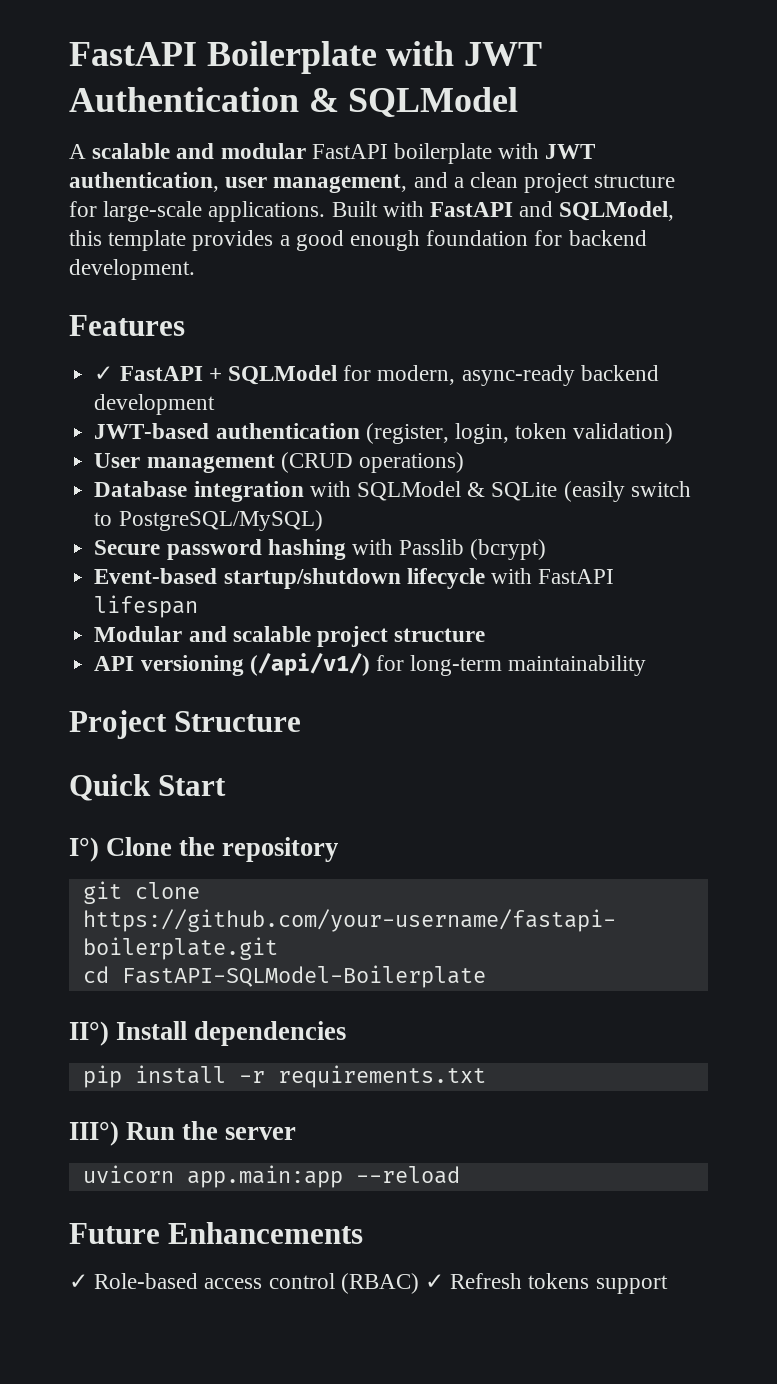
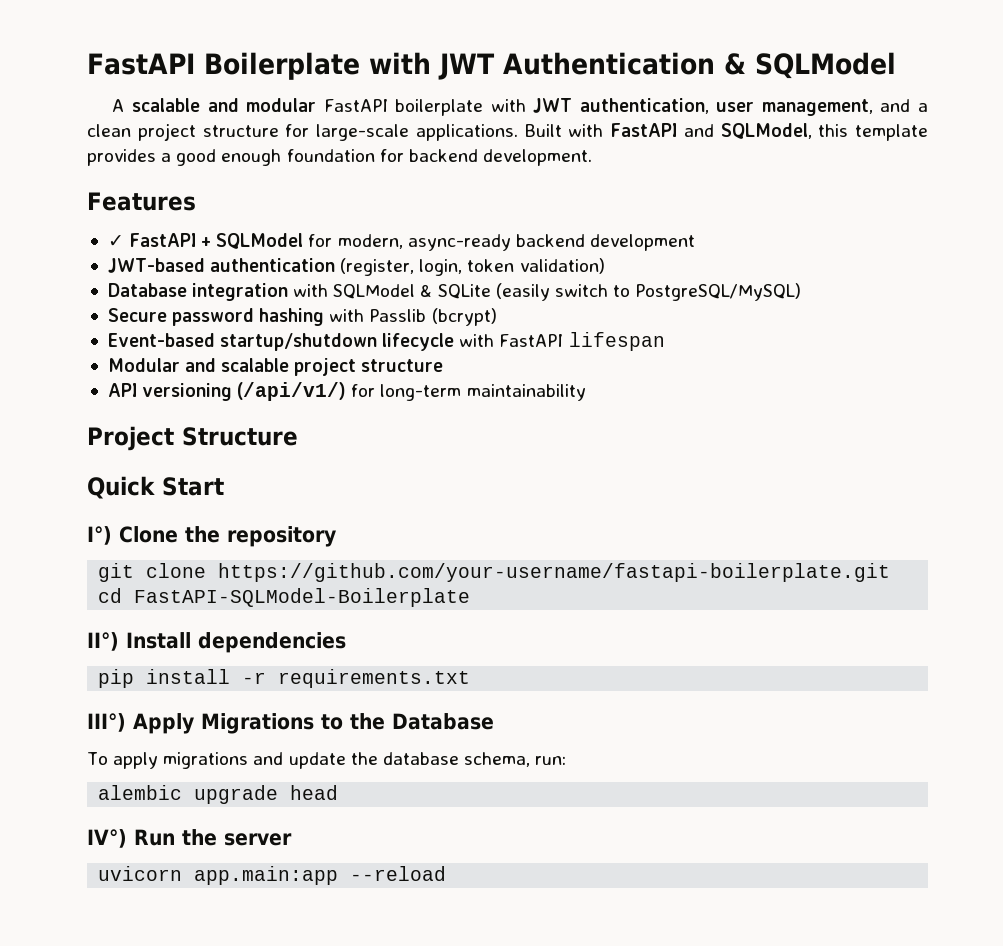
[94,452,464,473] // User management (CRUD operations) -> (605, 266) none
(119, 1133) none -> [133,713,494,734] [87,752,567,769] [98,785,339,804] [87,829,127,848] Apply Migrations to the Database // To apply migrations and update the database schema, run: // alembic upgrade head // IV°)
[69,1222,364,1244] [69,1273,668,1294] // Future Enhancements // ✓ Role-based access control (RBAC) ✓ Refresh tokens support -> (447, 873) none

